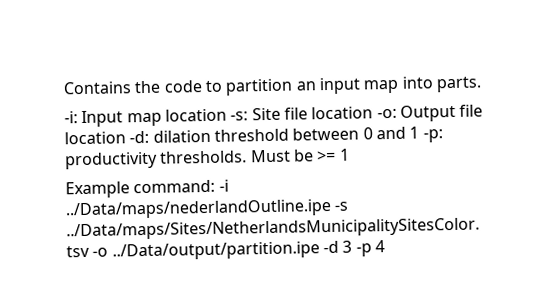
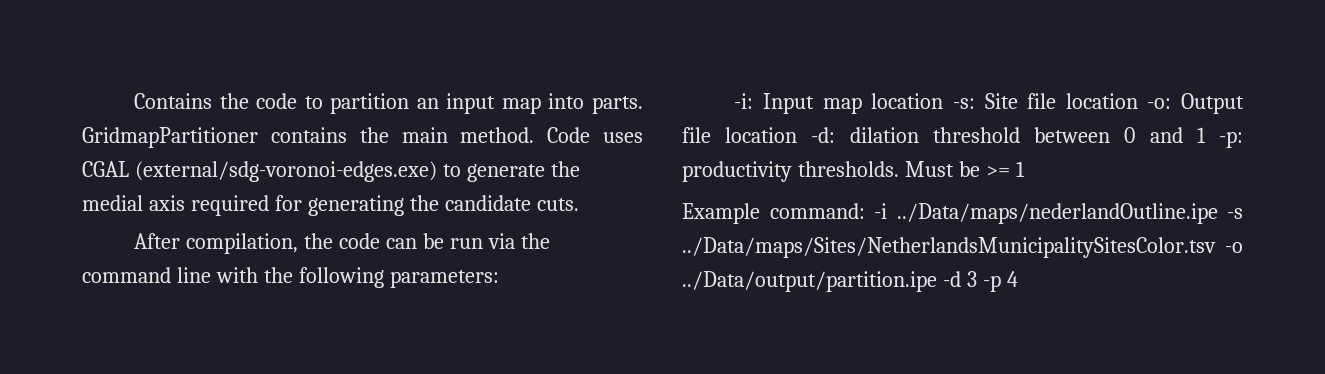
(482, 84) none -> [82,127,643,148] [82,161,580,182] [82,195,579,216] [134,233,550,254] [82,267,499,288] GridmapPartitioner contains the main method. Code uses CGAL (external/sdg-voronoi-edges.exe) to generate the medial axis required for generating the candidate cuts. // After compilation, the code can be run via the command line with the following parameters:

